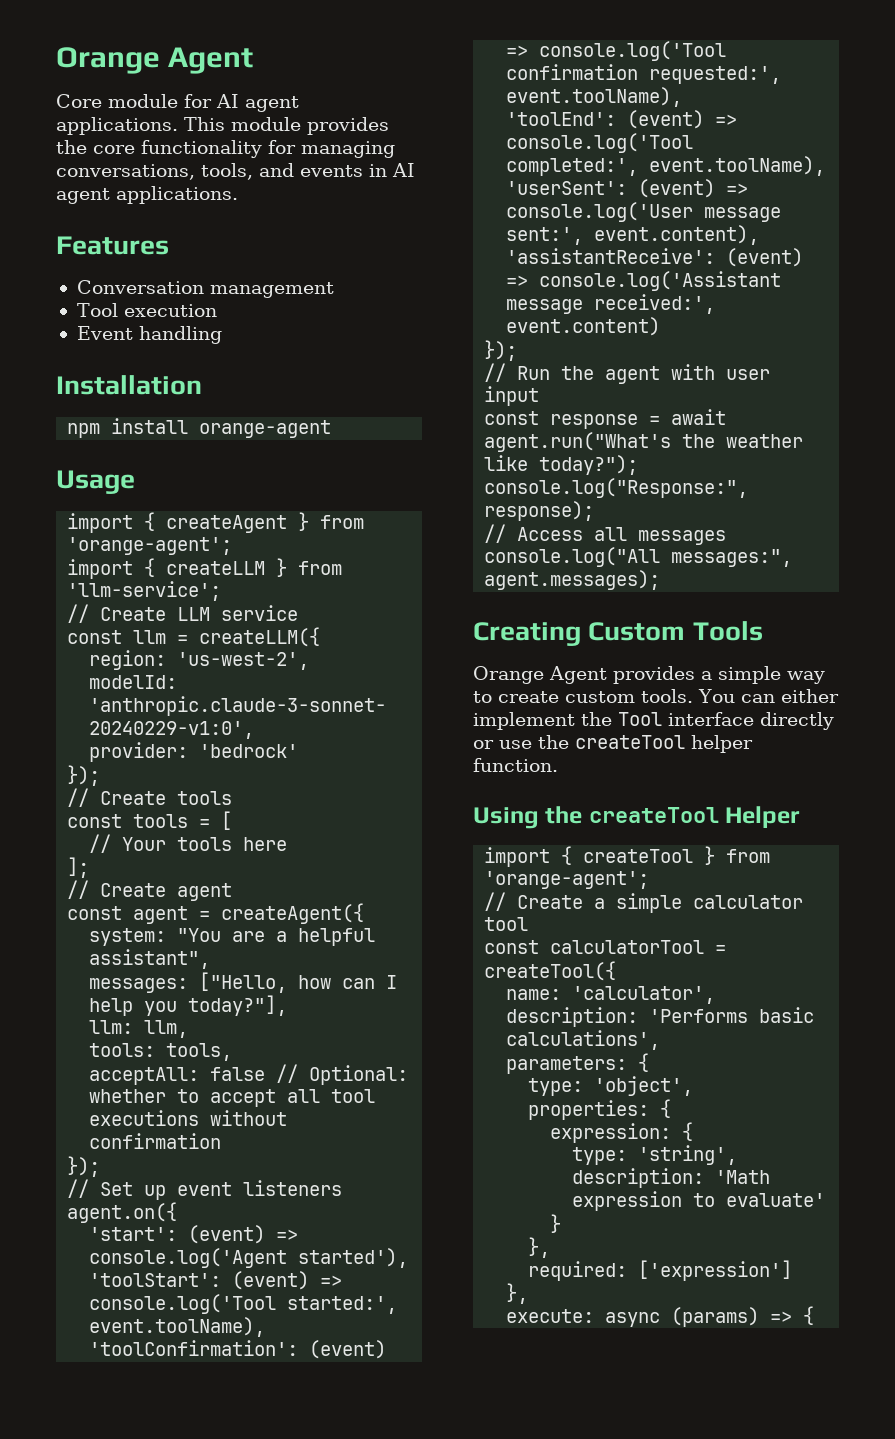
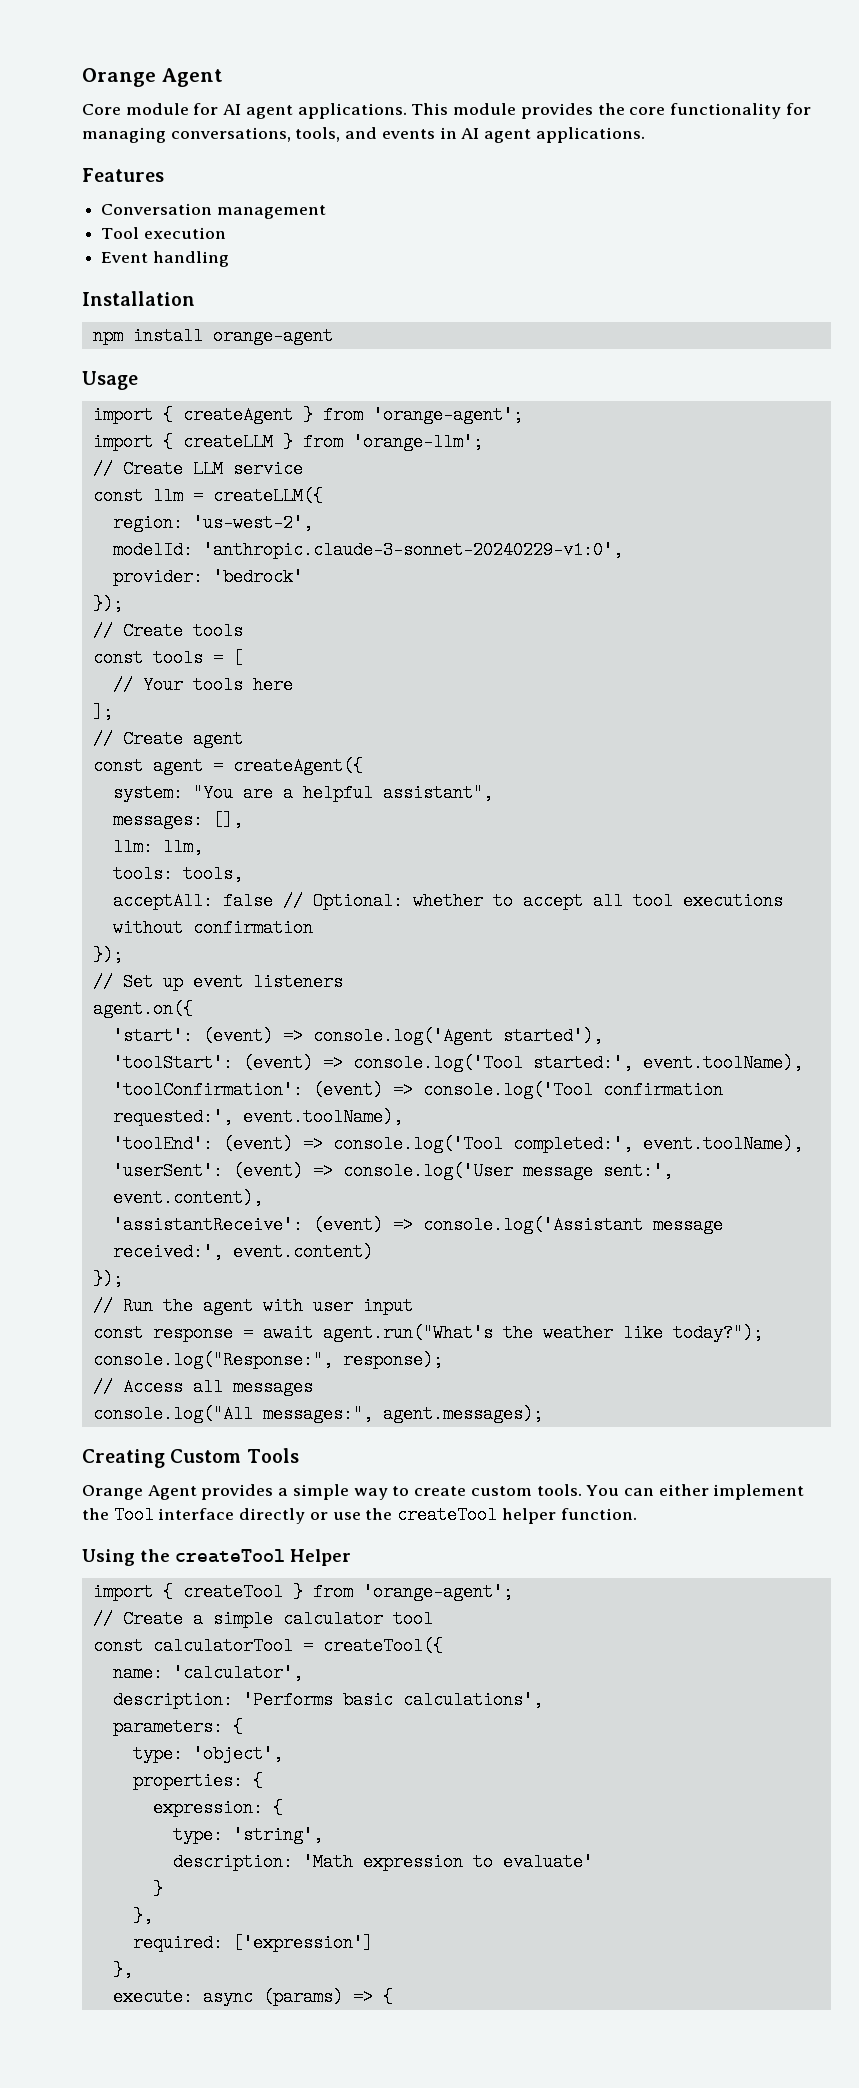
[67,581,222,601] 'llm-service'; -> [352,433,483,451] 'orange-llm';
[199,972,398,993] [89,995,288,1016] ["Hello, how can I help you today?"], -> [212,811,243,829] [],

